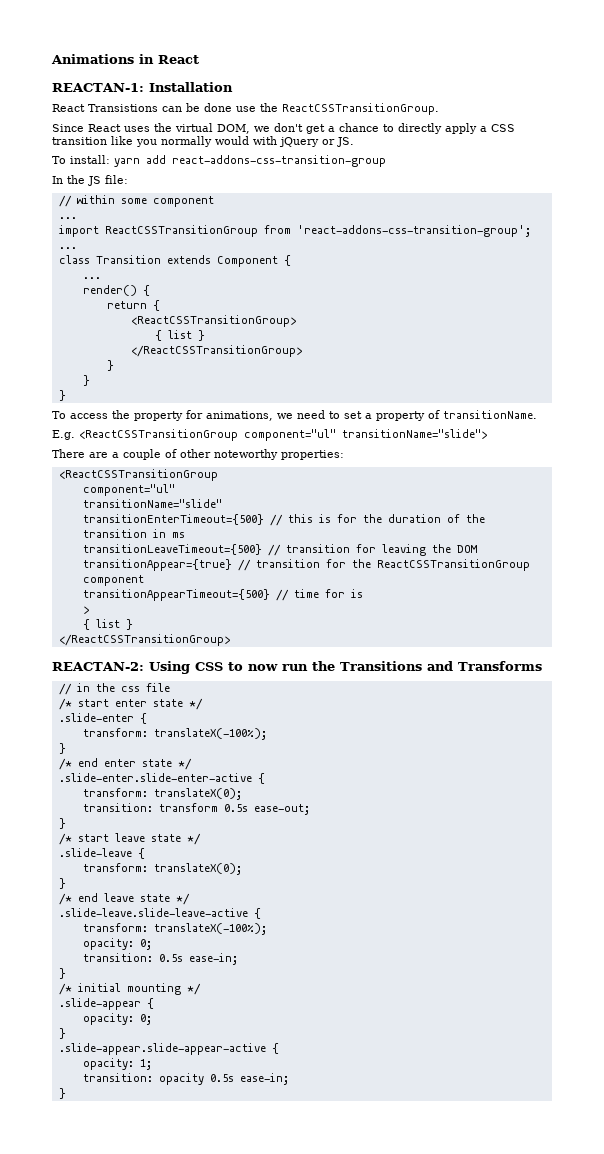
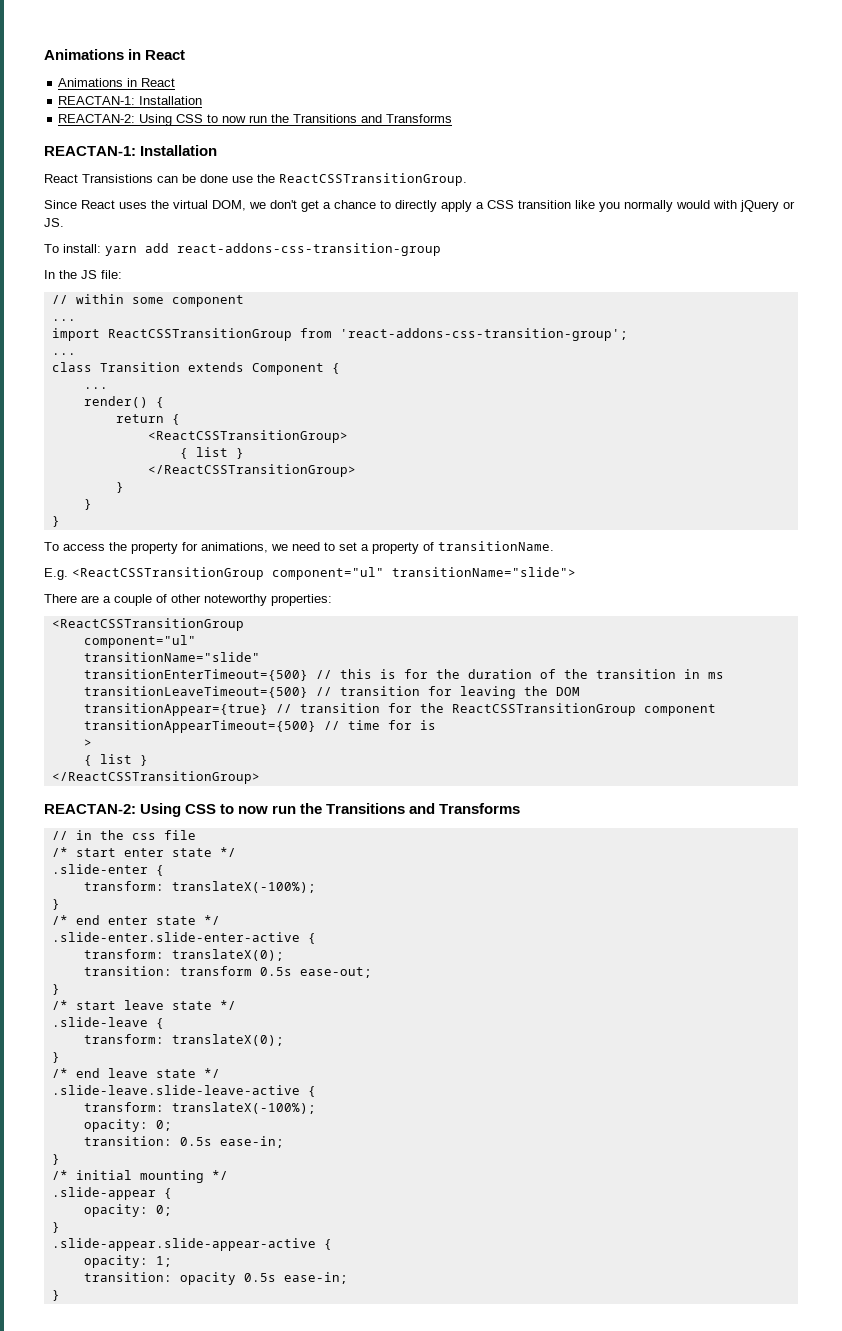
[51,54,199,64] Animations in React -> [44,49,186,60] [58,78,176,87] [58,96,203,105] [58,114,453,126] Animations in React // Animations in React // REACTAN-1: Installation // REACTAN-2: Using CSS to now run the Transitions and Transforms

